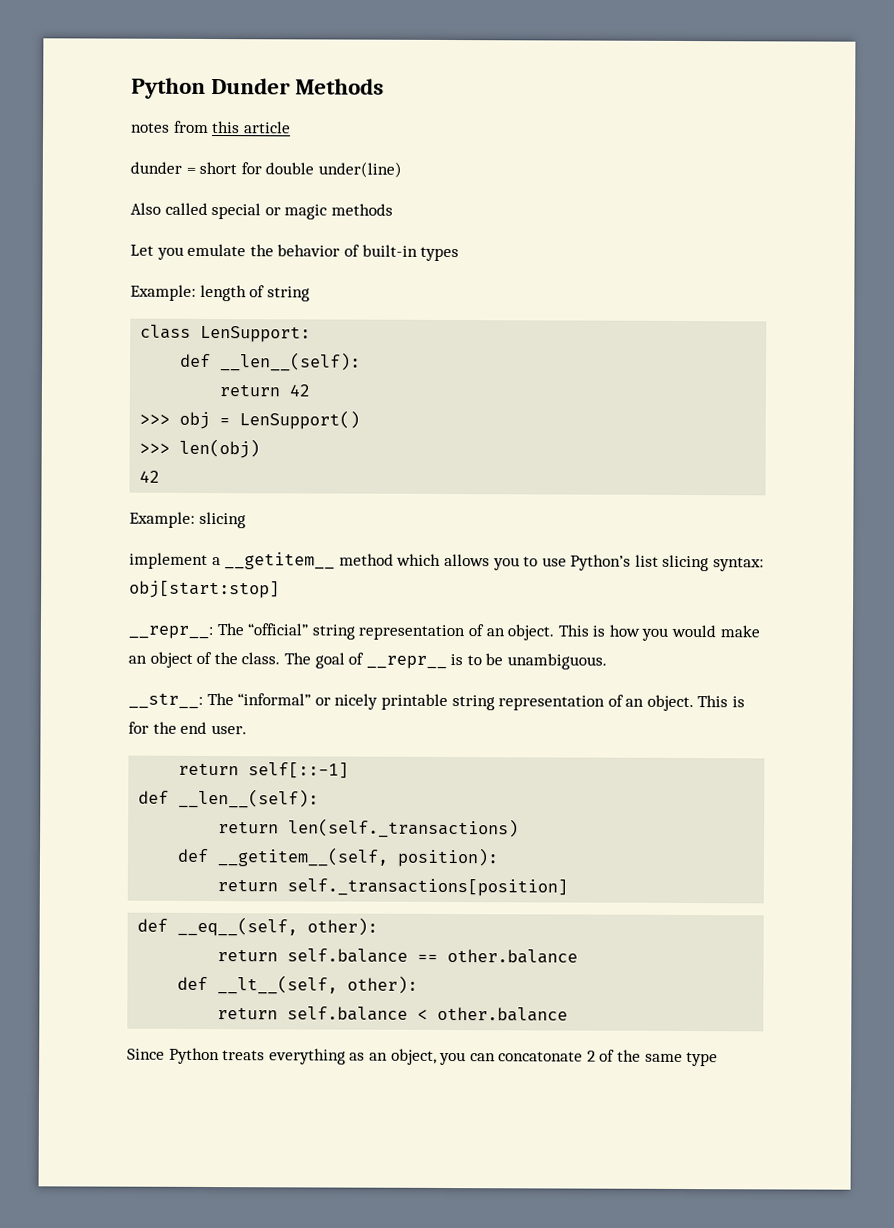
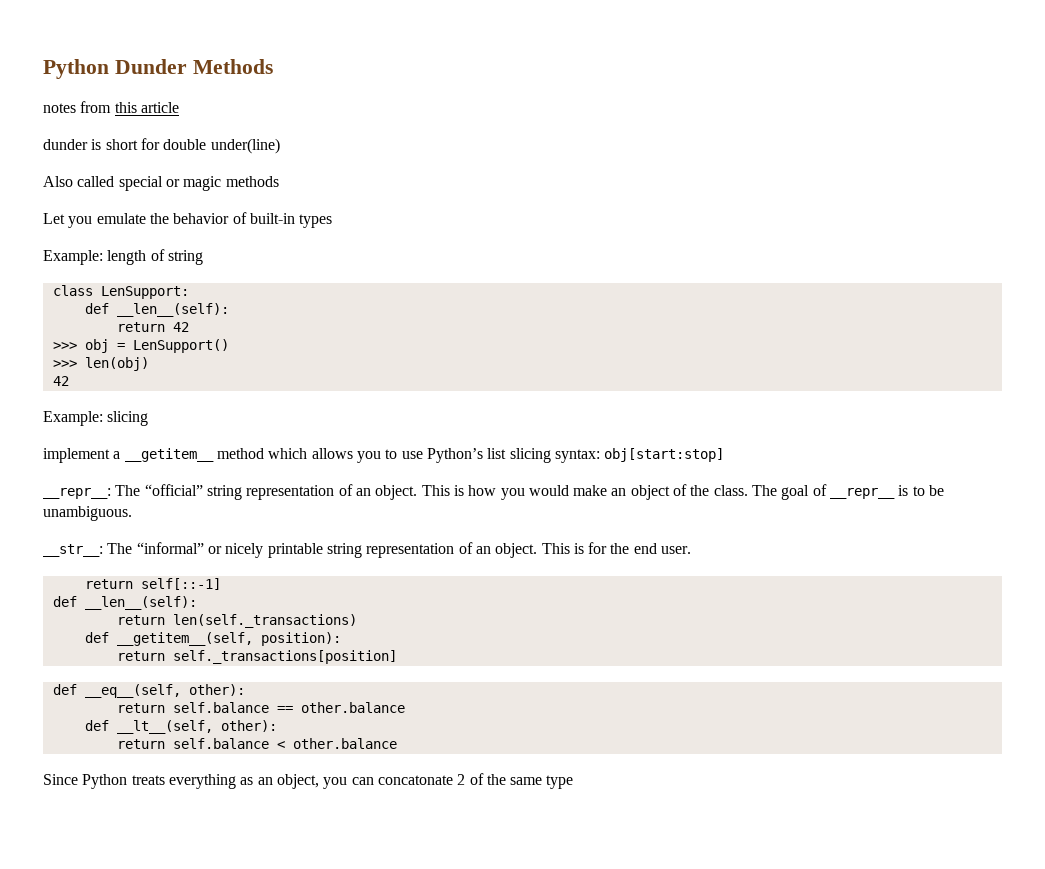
[185,167,196,174] = -> [91,139,102,150] is

